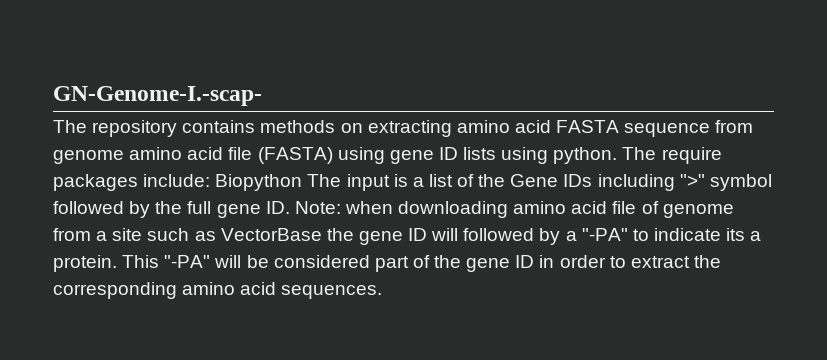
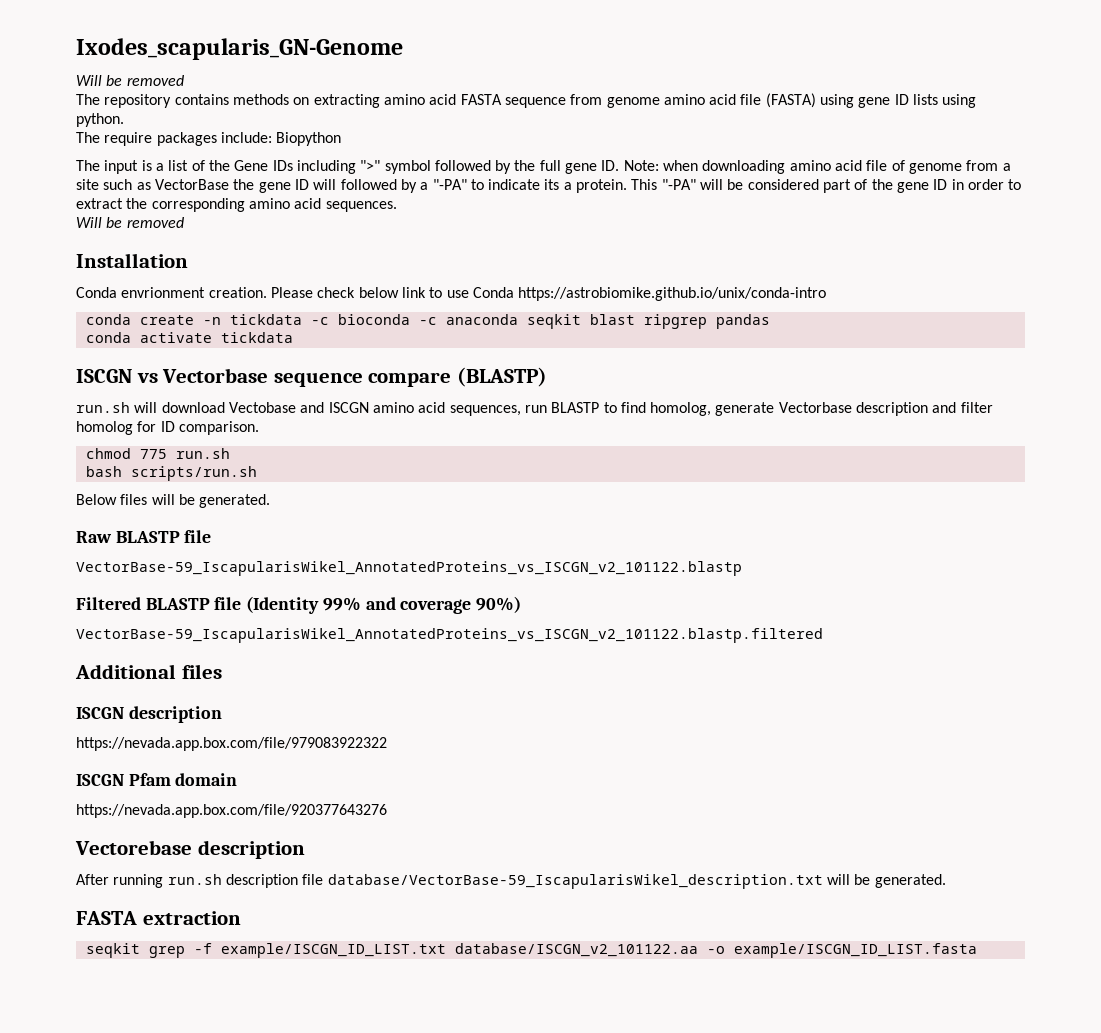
[53,86,262,106] GN-Genome-I.-scap- -> [76,38,403,60] [76,75,184,86] Ixodes_scapularis_GN-Genome // Will be removed
(618, 155) none -> (124, 120) //
(303, 182) none -> (342, 139) //
(383, 292) none -> [76,217,184,228] [76,253,188,268] [76,287,827,301] [85,314,770,329] [85,332,293,343] [76,367,547,387] [76,402,993,416] [76,421,259,435] [85,448,230,459] [85,466,257,481] [76,494,271,508] [76,530,212,543] [76,561,742,576] [76,596,522,614] [76,628,823,643] [75,664,222,679] [76,706,222,723] [76,737,387,751] [76,773,238,786] [76,804,387,818] [75,840,305,859] [76,874,946,889] [76,911,241,925] [85,943,977,958] // Will be removed // Installation // Conda envrionment creation. Please check below link to use Conda https://astrobiomike.github.io/unix/conda-intro // conda create -n tickdata -c bioconda -c anaconda seqkit blast ripgrep pandas // conda activate tickdata // ISCGN vs Vectorbase sequence compare (BLASTP) // run.sh will download Vectobase and ISCGN amino acid sequences, run BLASTP to find homolog, generate Vectorbase description and filter homolog for ID comparison. // chmod 775 run.sh // bash scripts/run.sh // Below files will be generated. // Raw BLASTP file // VectorBase-59_IscapularisWikel_AnnotatedProteins_vs_ISCGN_v2_101122.blastp // Filtered BLASTP file (Identity 99% and coverage 90%) // VectorBase-59_IscapularisWikel_AnnotatedProteins_vs_ISCGN_v2_101122.blastp.filtered // Additional files // ISCGN description // https://nevada.app.box.com/file/979083922322 // ISCGN Pfam domain // https://nevada.app.box.com/file/920377643276 // Vectorebase description // After running run.sh description file database/VectorBase-59_IscapularisWikel_description.txt will be generated. // FASTA extraction // seqkit grep -f example/ISCGN_ID_LIST.txt database/ISCGN_v2_101122.aa -o example/ISCGN_ID_LIST.fasta

